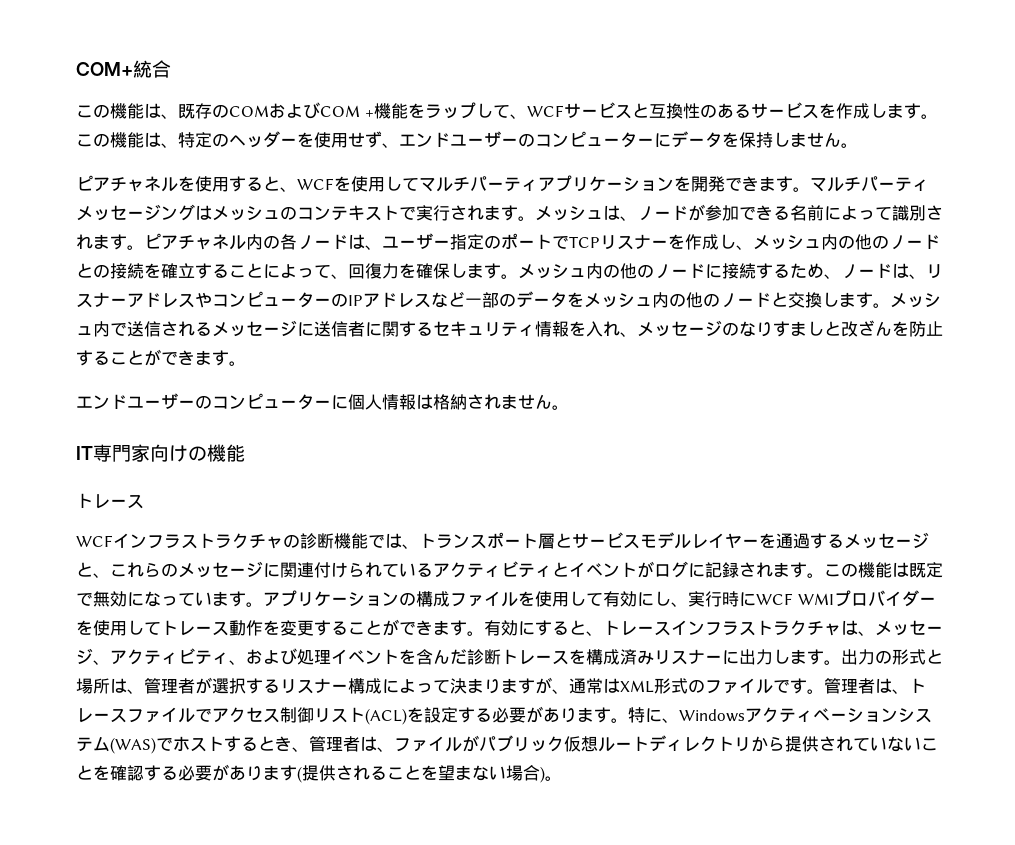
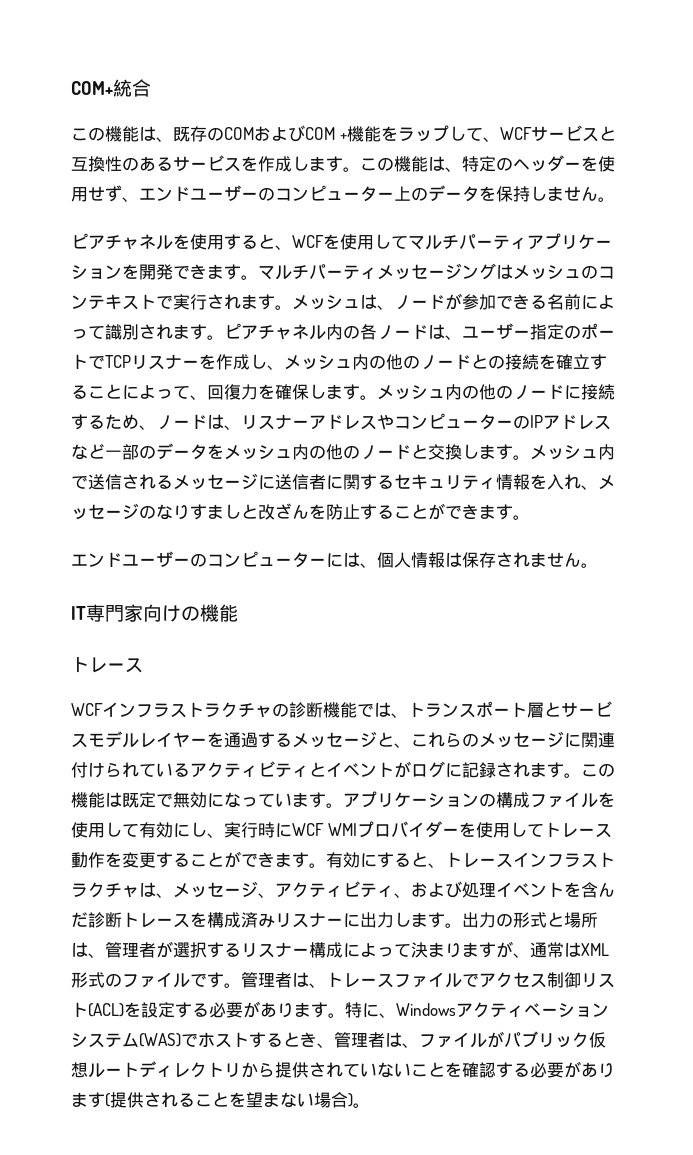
[654,133,671,148] に -> [394,186,428,201] 上の
(348, 402) none -> [343,552,377,568] は、
[433,394,467,410] 格納 -> [462,552,496,568] 保存

